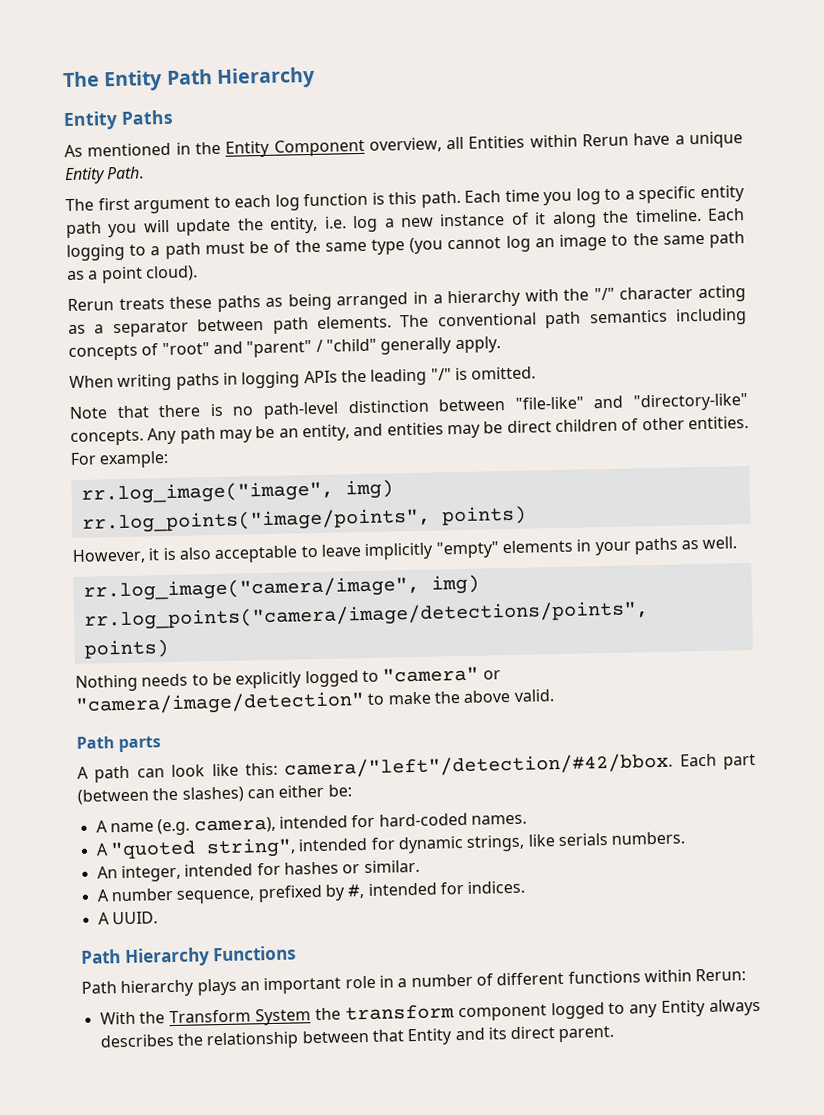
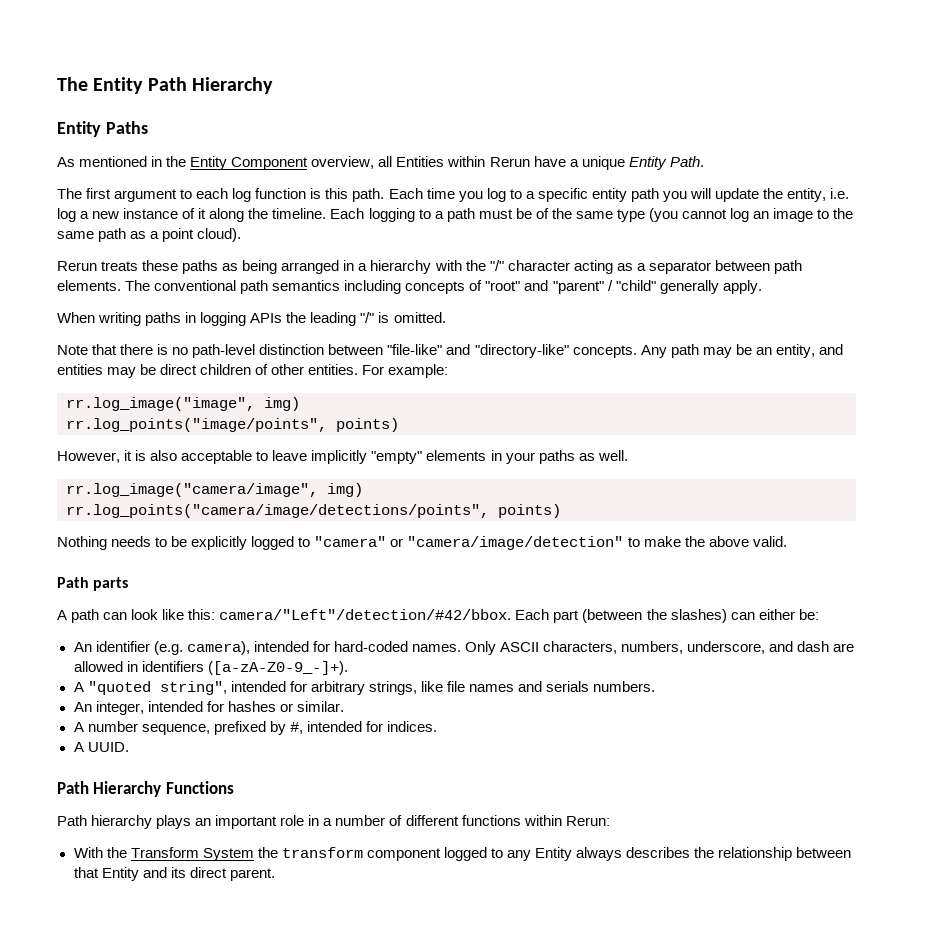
[284,752,674,779] camera/"left"/detection/#42/bbox. -> [219,609,512,620] camera/"Left"/detection/#42/bbox.
[95,820,154,833] A name -> [73,641,150,652] An identifier
(527, 819) none -> [464,641,855,655] [73,661,348,675] Only ASCII characters, numbers, underscore, and dash are allowed in identifiers ([a-zA-Z0-9_-]+).
[397,836,464,854] dynamic -> [310,681,365,695] arbitrary
(555, 840) none -> [446,681,542,692] file names and

